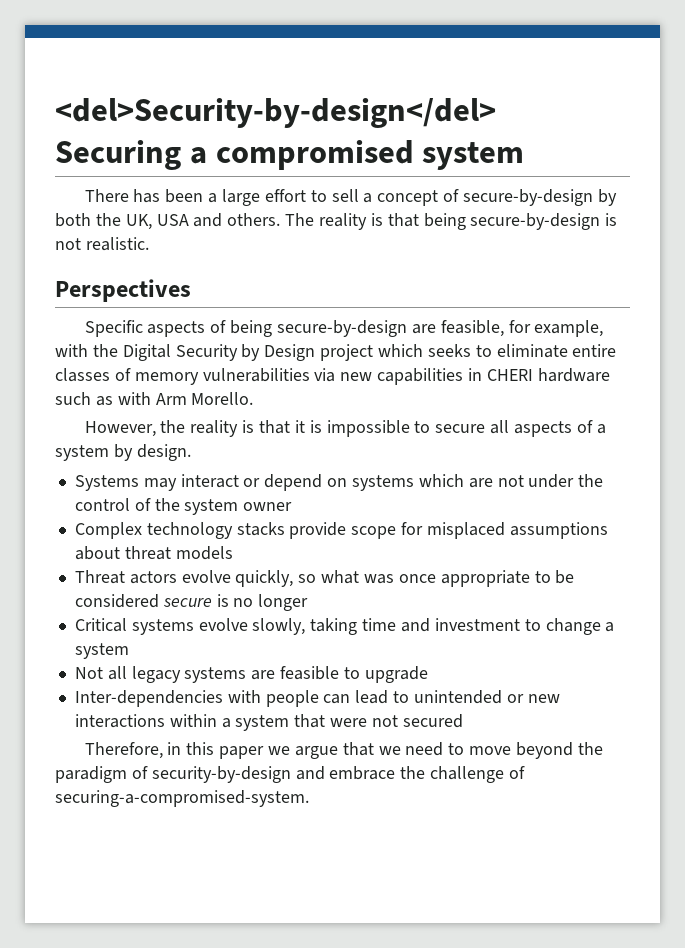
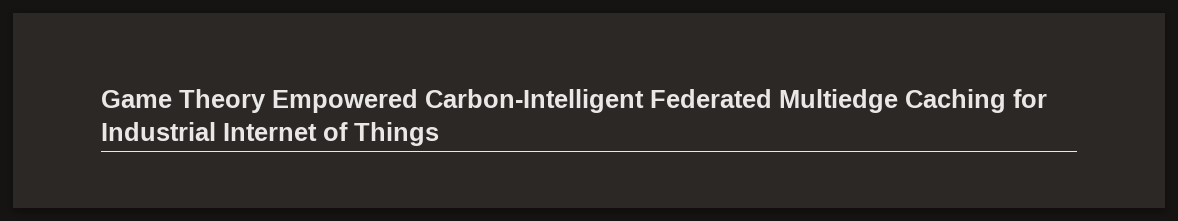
[55,98,496,128] [55,140,525,170] [84,189,617,206] [55,213,618,230] [55,237,149,251] [55,279,191,302] [84,320,604,337] [55,344,617,361] [55,368,610,385] [55,392,254,406] [84,420,606,437] [55,444,191,461] [74,474,604,491] [74,498,293,515] [74,522,608,539] [74,546,233,560] [74,570,575,587] [74,594,309,611] [74,618,615,635] [74,643,129,659] [74,666,428,683] [74,690,560,707] [74,714,463,731] [84,742,603,759] [55,766,526,783] [55,790,309,807] <del>Security-by-design</del> Securing a compromised system // There has been a large effort to sell a concept of secure-by-design by both the UK, USA and others. The reality is that being secure-by-design is not realistic. // Perspectives // Specific aspects of being secure-by-design are feasible, for example, with the Digital Security by Design project which seeks to eliminate entire classes of memory vulnerabilities via new capabilities in CHERI hardware such as with Arm Morello. // However, the reality is that it is impossible to secure all aspects of a system by design. // Systems may interact or depend on systems which are not under the control of the system owner // Complex technology stacks provide scope for misplaced assumptions about threat models // Threat actors evolve quickly, so what was once appropriate to be considered secure is no longer // Critical systems evolve slowly, taking time and investment to change a system // Not all legacy systems are feasible to upgrade // Inter-dependencies with people can lead to unintended or new interactions within a system that were not secured // Therefore, in this paper we argue that we need to move beyond the paradigm of security-by-design and embrace the challenge of securing-a-compromised-system. -> [101,89,1047,113] [101,122,439,146] Game Theory Empowered Carbon-Intelligent Federated Multiedge Caching for Industrial Internet of Things

